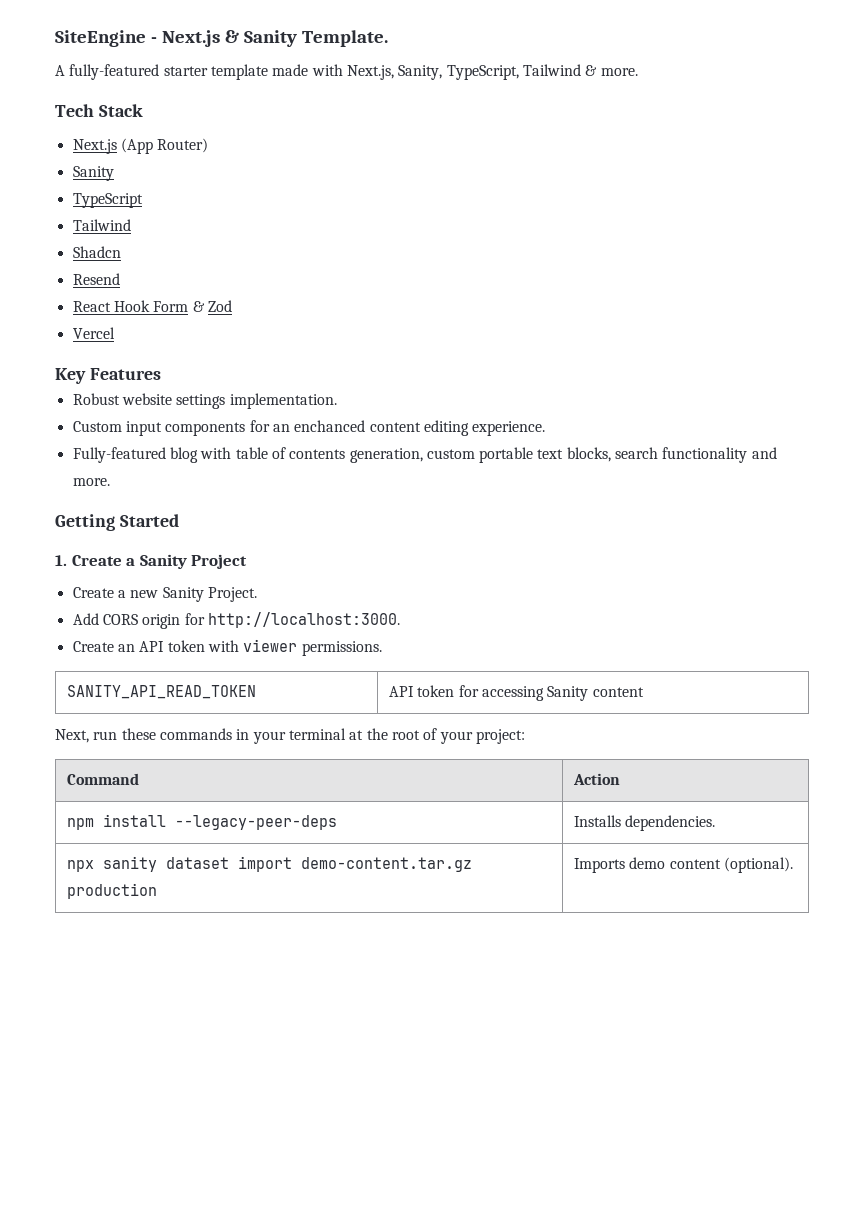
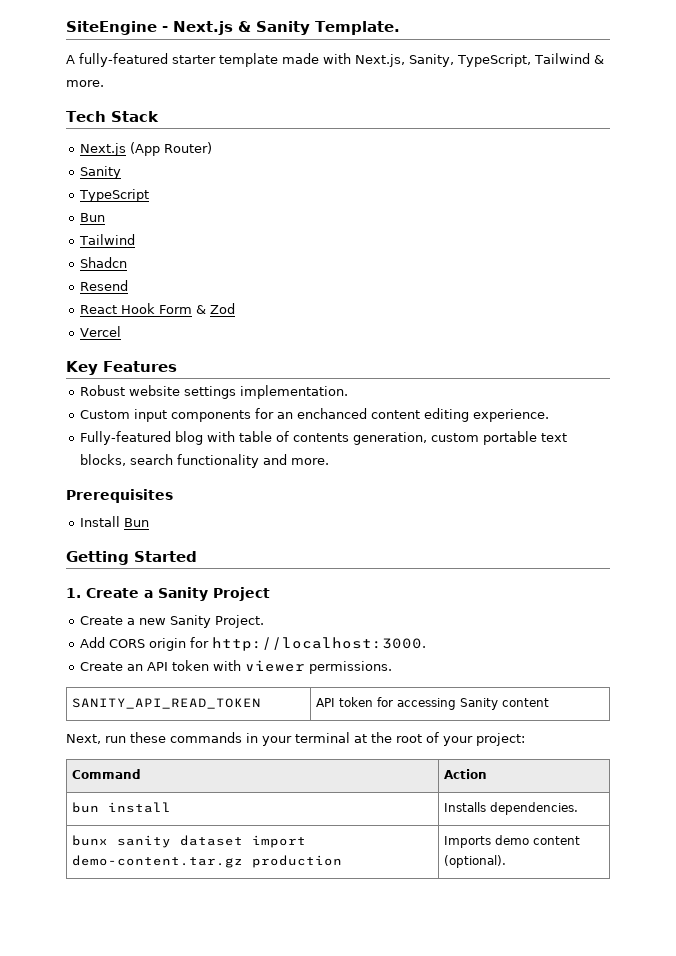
(143, 200) none -> [80,213,106,222] // Bun
(110, 482) none -> [66,489,173,503] [80,516,150,527] // Prerequisites // Install Bun
[66,818,94,830] npm -> [71,802,99,813] bun
[174,815,337,830] --legacy-peer-deps -> (171, 807) none
[66,860,94,872] npx -> [71,835,108,846] bunx

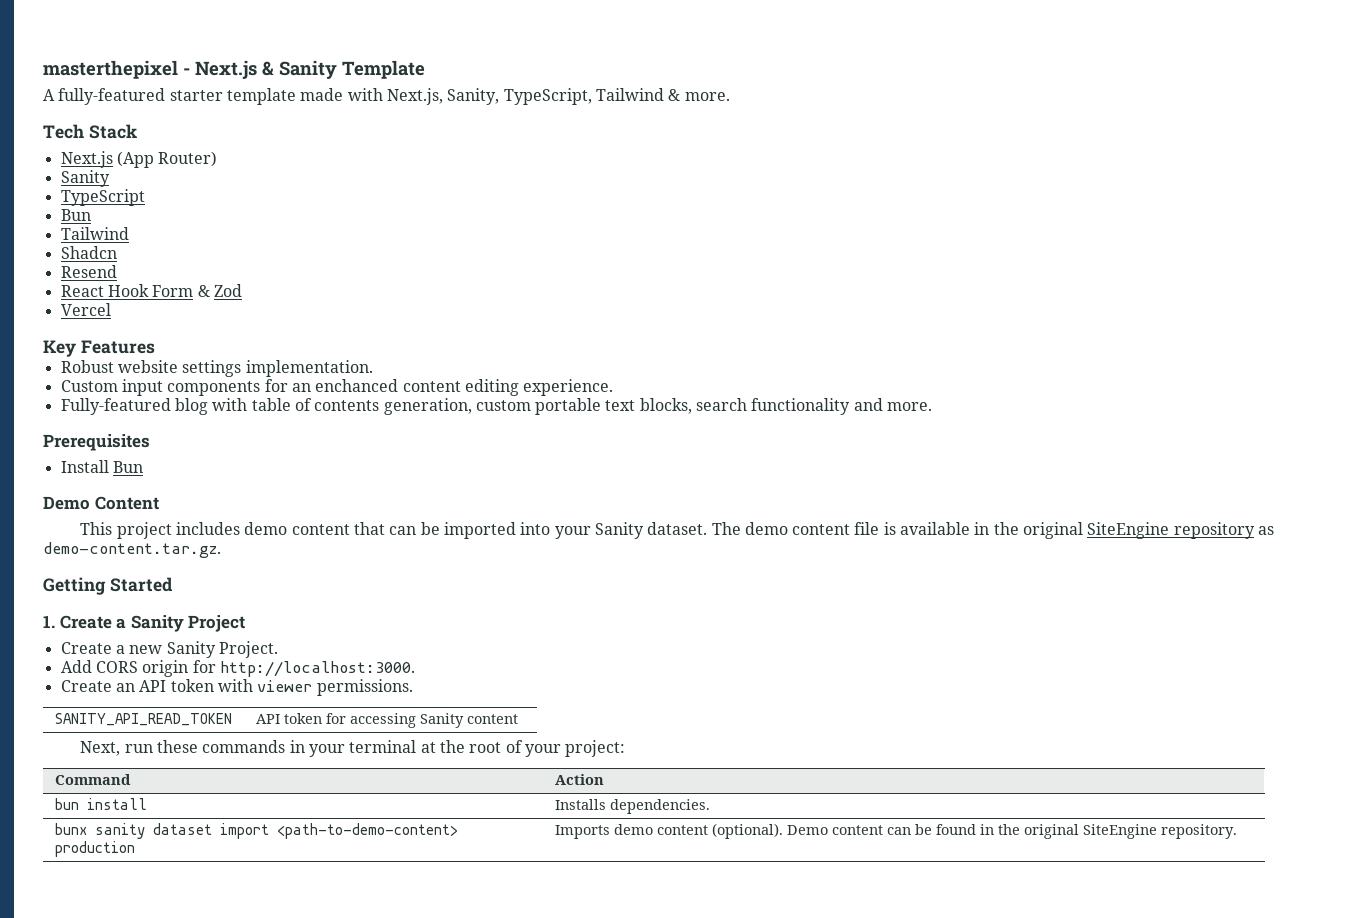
[66,21,157,35] SiteEngine -> [43,60,178,79] masterthepixel
[315,21,400,35] Template. -> [342,60,425,79] Template
(150, 522) none -> [43,496,159,510] [80,522,1275,539] [43,542,221,558] // Demo Content // This project includes demo content that can be imported into your Sanity dataset. The demo content file is available in the original SiteEngine repository as demo-content.tar.gz.
[71,855,243,868] demo-content.tar.gz -> [276,823,458,839] <path-to-demo-content>
(506, 861) none -> [786,824,1237,839] Demo content can be found in the original SiteEngine repository.

